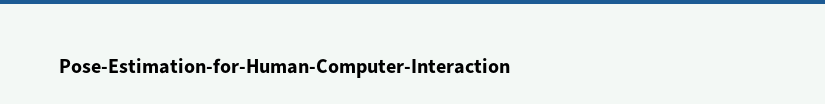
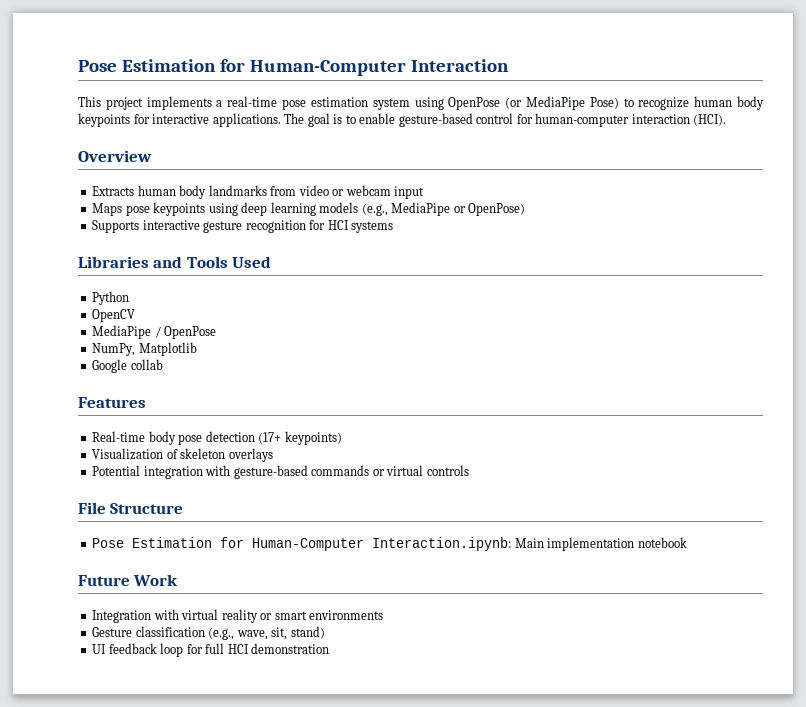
[59,58,510,78] Pose-Estimation-for-Human-Computer-Interaction -> [78,59,509,76] [78,96,764,110] [78,113,727,127] [78,150,152,162] [92,185,425,199] [92,202,526,216] [92,220,394,233] [78,256,272,268] [92,291,130,305] [92,309,136,322] [92,325,217,339] [92,342,197,356] [92,359,163,373] [78,397,146,408] [92,431,342,445] [92,448,273,462] [92,465,469,479] [78,502,184,514] [92,537,687,551] [78,574,179,586] [92,609,384,623] [92,626,325,640] [92,643,330,657] Pose Estimation for Human-Computer Interaction // This project implements a real-time pose estimation system using OpenPose (or MediaPipe Pose) to recognize human body keypoints for interactive applications. The goal is to enable gesture-based control for human-computer interaction (HCI). // Overview // Extracts human body landmarks from video or webcam input // Maps pose keypoints using deep learning models (e.g., MediaPipe or OpenPose) // Supports interactive gesture recognition for HCI systems // Libraries and Tools Used // Python // OpenCV // MediaPipe / OpenPose // NumPy, Matplotlib // Google collab // Features // Real-time body pose detection (17+ keypoints) // Visualization of skeleton overlays // Potential integration with gesture-based commands or virtual controls // File Structure // Pose Estimation for Human-Computer Interaction.ipynb: Main implementation notebook // Future Work // Integration with virtual reality or smart environments // Gesture classification (e.g., wave, sit, stand) // UI feedback loop for full HCI demonstration

